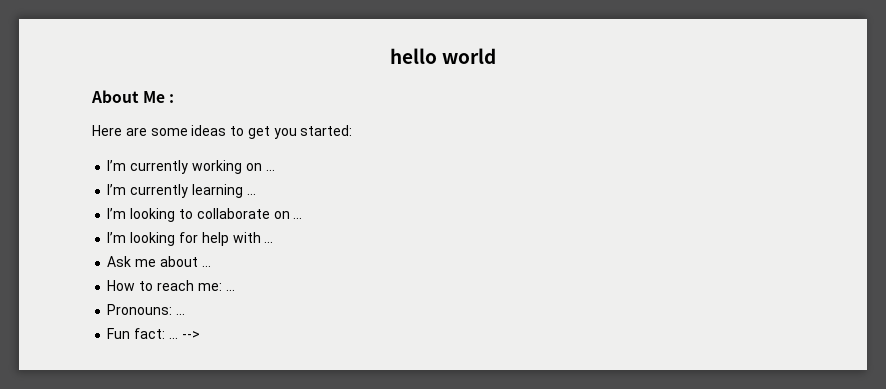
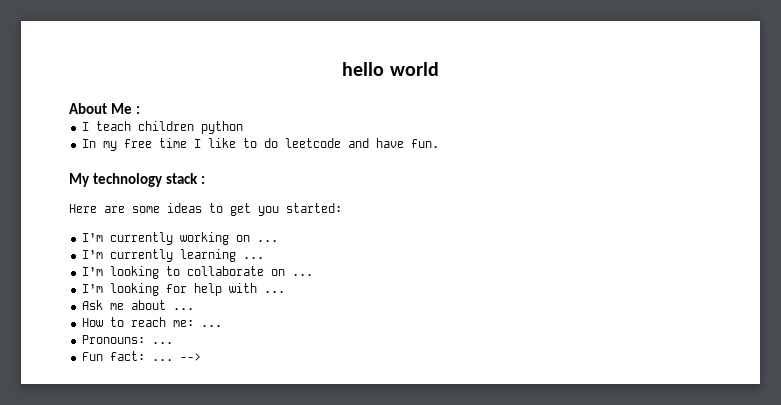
(175, 98) none -> [81,121,243,134] [81,138,439,151] [69,173,205,187] // I teach children python // In my free time I like to do leetcode and have fun. // My technology stack :

